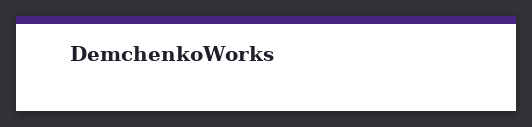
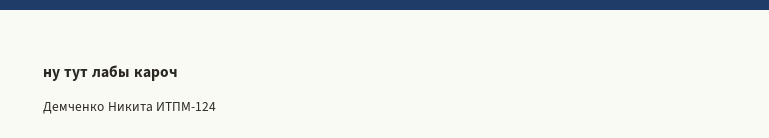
[70,46,274,61] DemchenkoWorks -> [43,65,178,81] [43,102,217,114] ну тут лабы кароч // Демченко Никита ИТПМ-124

